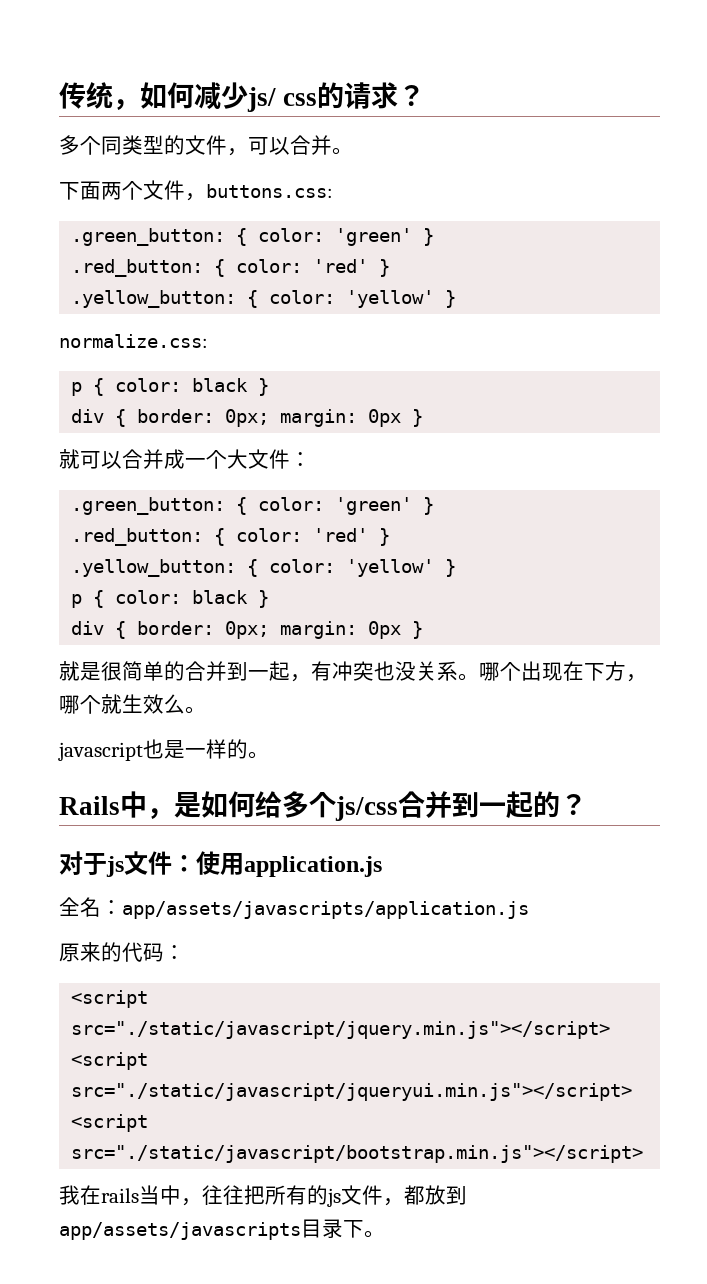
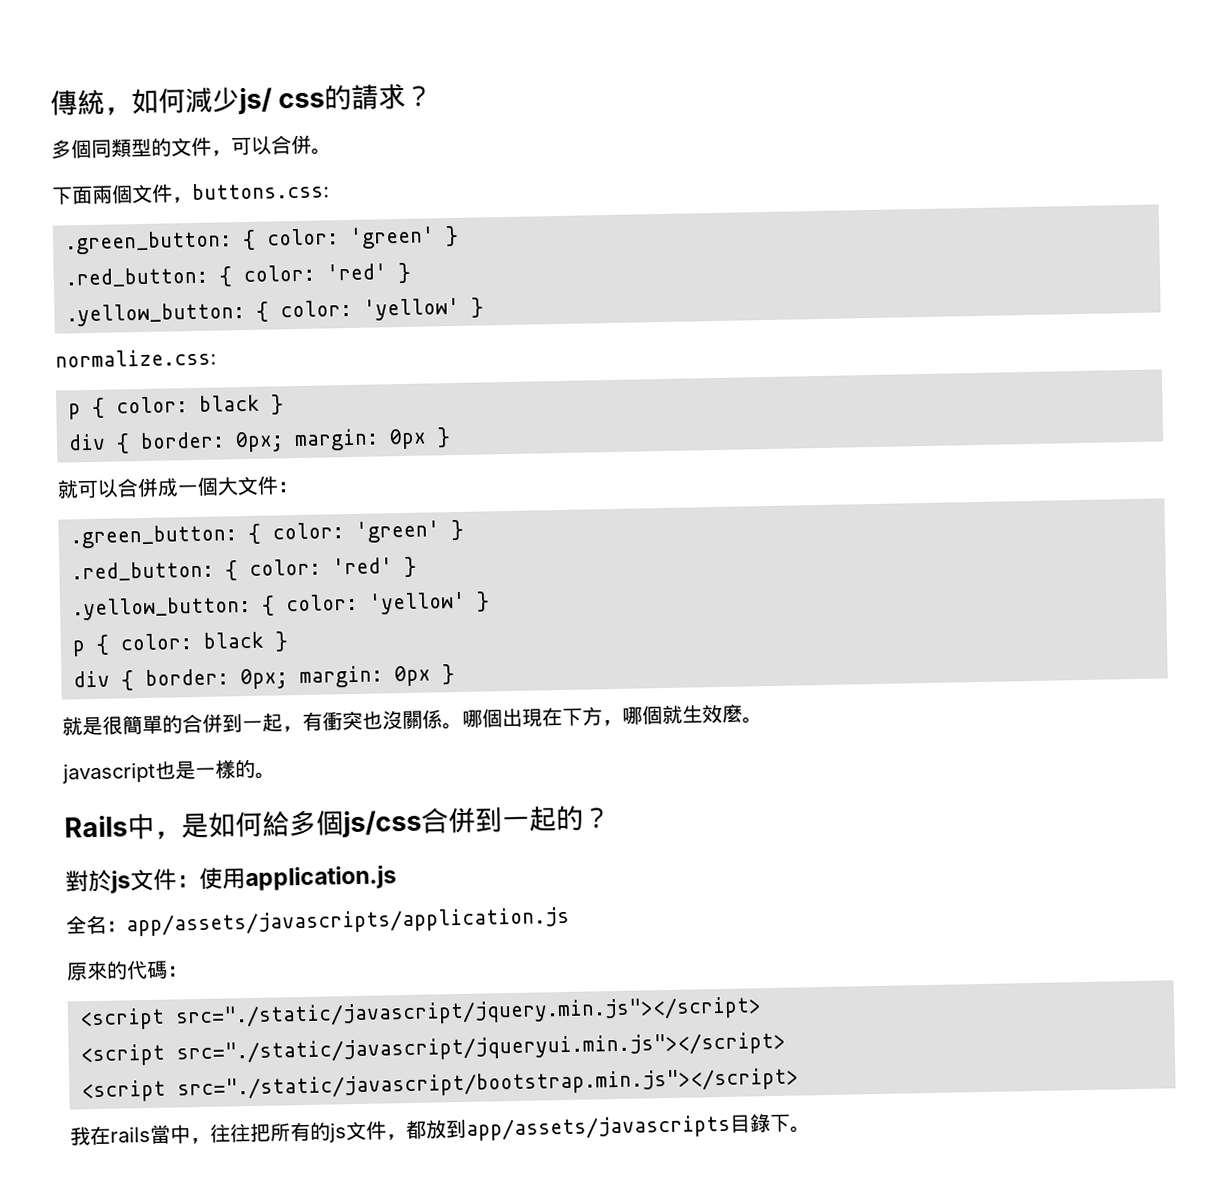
[59,82,221,110] 传统，如何减 -> [50,87,213,116] 傳統，如何減
[344,82,372,109] 请 -> [351,84,380,110] 請
[80,135,143,155] 个同类 -> [71,138,132,159] 個同類
[311,135,332,155] 并 -> [291,134,312,155] 併
[101,181,143,200] 两个 -> [92,184,133,204] 兩個
[143,449,227,469] 并成一个 -> [137,476,219,498] 併成一個
[122,661,647,682] [59,694,185,714] 简单的合并到一起，有冲突也没关系。哪个出现在下方，哪个就生效么 -> [122,703,743,735] 簡單的合併到一起，有衝突也沒關係。哪個出現在下方，哪個就生效麼
[206,739,227,759] 样 -> [215,759,236,779] 樣
[255,791,452,821] 给多个js/css合并 -> [262,807,476,839] 給多個js/css合併
[59,851,107,875] 对于 -> [65,869,112,893] 對於
[80,942,164,962] 来的代码 -> [86,960,168,981] 來的代碼
[139,1185,160,1205] 当 -> [150,1124,171,1144] 當
[322,1219,343,1238] 录 -> [749,1113,771,1133] 錄

